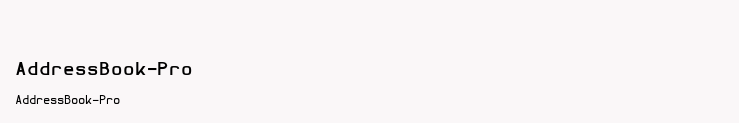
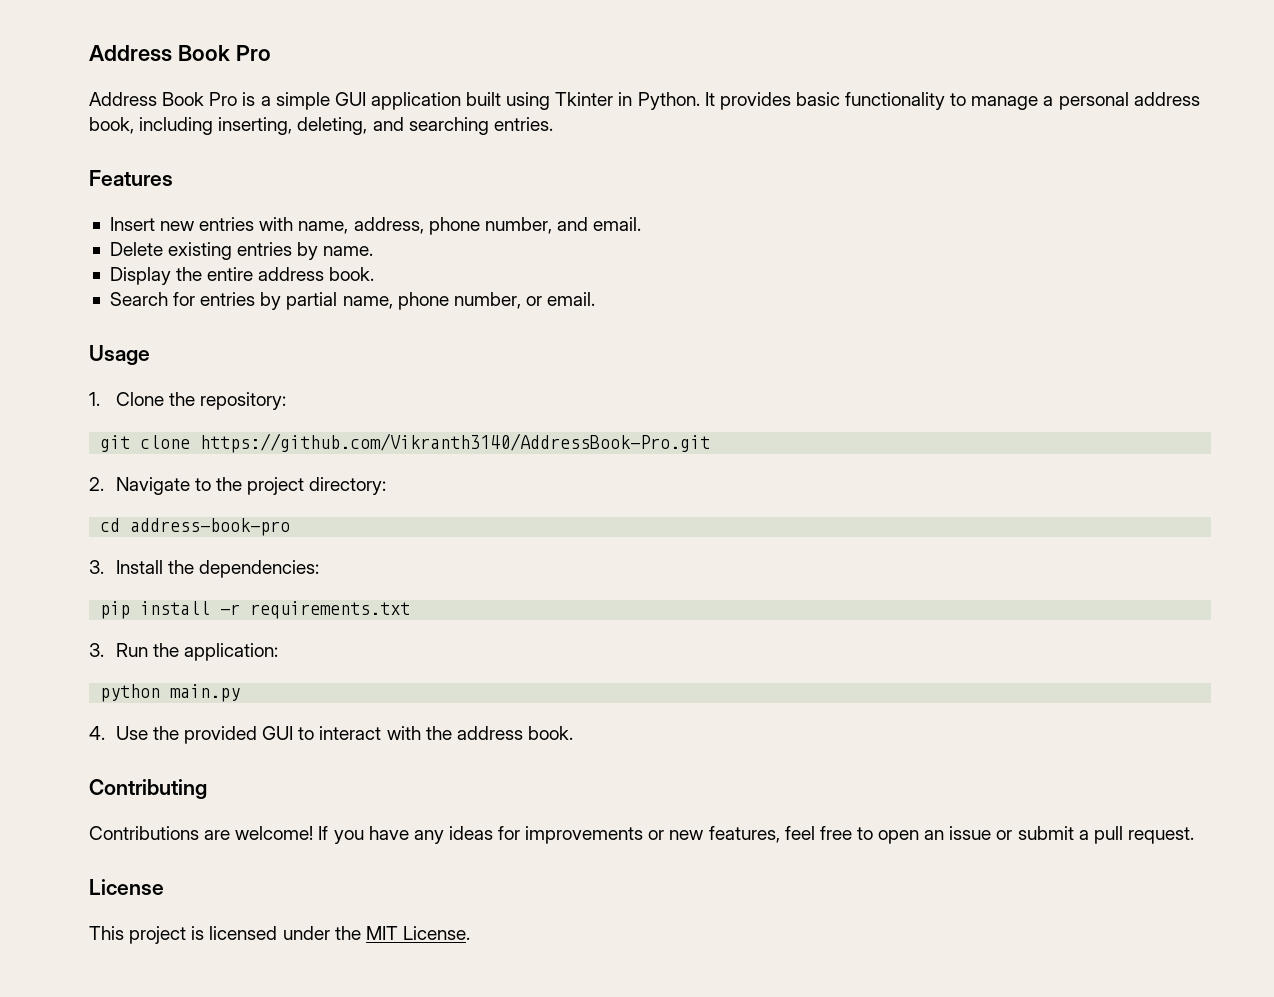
[15,62,193,75] [15,95,120,104] AddressBook-Pro // AddressBook-Pro -> [89,45,271,62] [89,92,1200,110] [89,117,553,135] [89,170,173,186] [109,217,642,235] [109,242,374,260] [109,267,375,285] [109,292,596,310] [89,345,150,365] [89,392,287,410] [100,433,711,453] [89,477,387,495] [100,518,291,536] [89,560,320,578] [100,601,411,619] [89,643,279,661] [100,684,241,702] [89,726,573,744] [89,779,207,799] [89,826,1194,844] [89,879,164,895] [89,926,470,944] Address Book Pro // Address Book Pro is a simple GUI application built using Tkinter in Python. It provides basic functionality to manage a personal address book, including inserting, deleting, and searching entries. // Features // Insert new entries with name, address, phone number, and email. // Delete existing entries by name. // Display the entire address book. // Search for entries by partial name, phone number, or email. // Usage // 1. Clone the repository: // git clone https://github.com/Vikranth3140/AddressBook-Pro.git // 2. Navigate to the project directory: // cd address-book-pro // 3. Install the dependencies: // pip install -r requirements.txt // 3. Run the application: // python main.py // 4. Use the provided GUI to interact with the address book. // Contributing // Contributions are welcome! If you have any ideas for improvements or new features, feel free to open an issue or submit a pull request. // License // This project is licensed under the MIT License.

